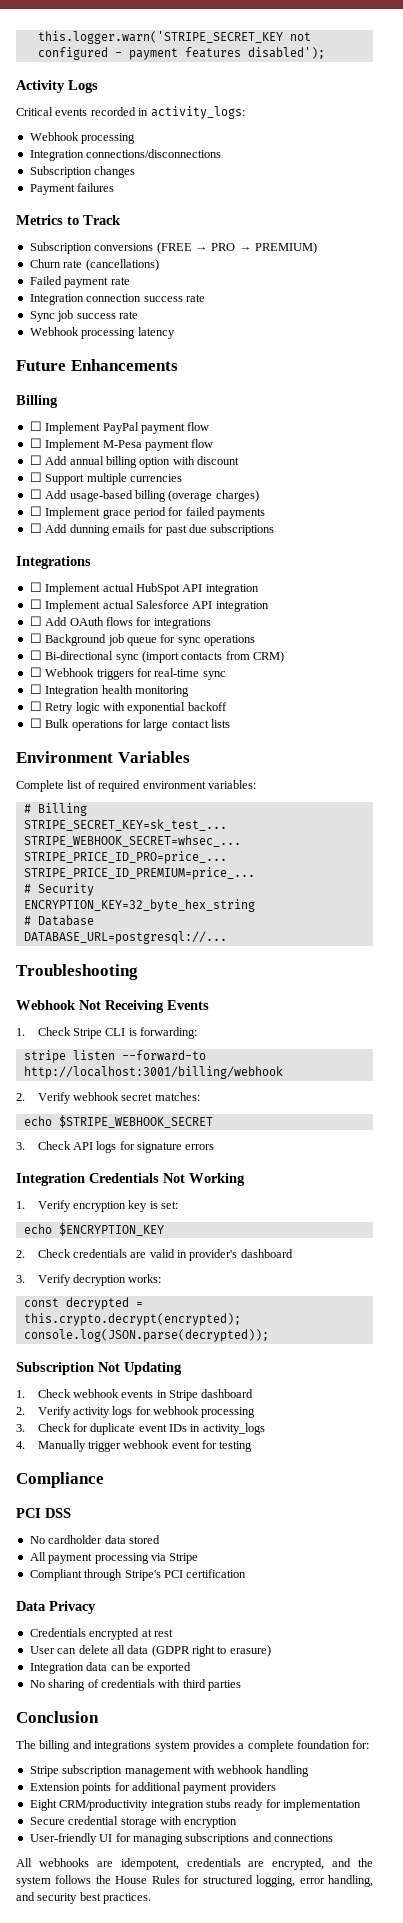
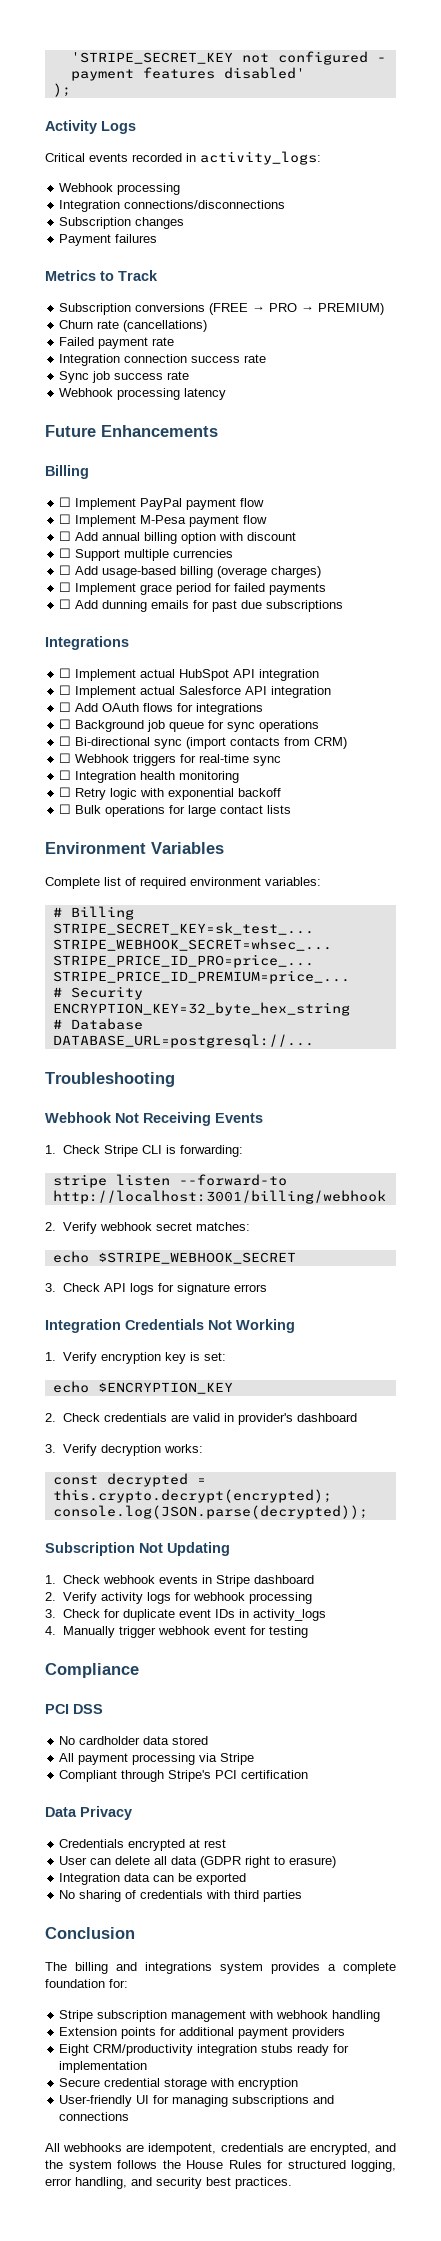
[37,31,283,44] this.logger.warn('STRIPE_SECRET_KEY -> [70,52,233,64] 'STRIPE_SECRET_KEY
[247,47,325,59] disabled'); -> [223,67,305,79] [52,83,71,97] disabled' // );

